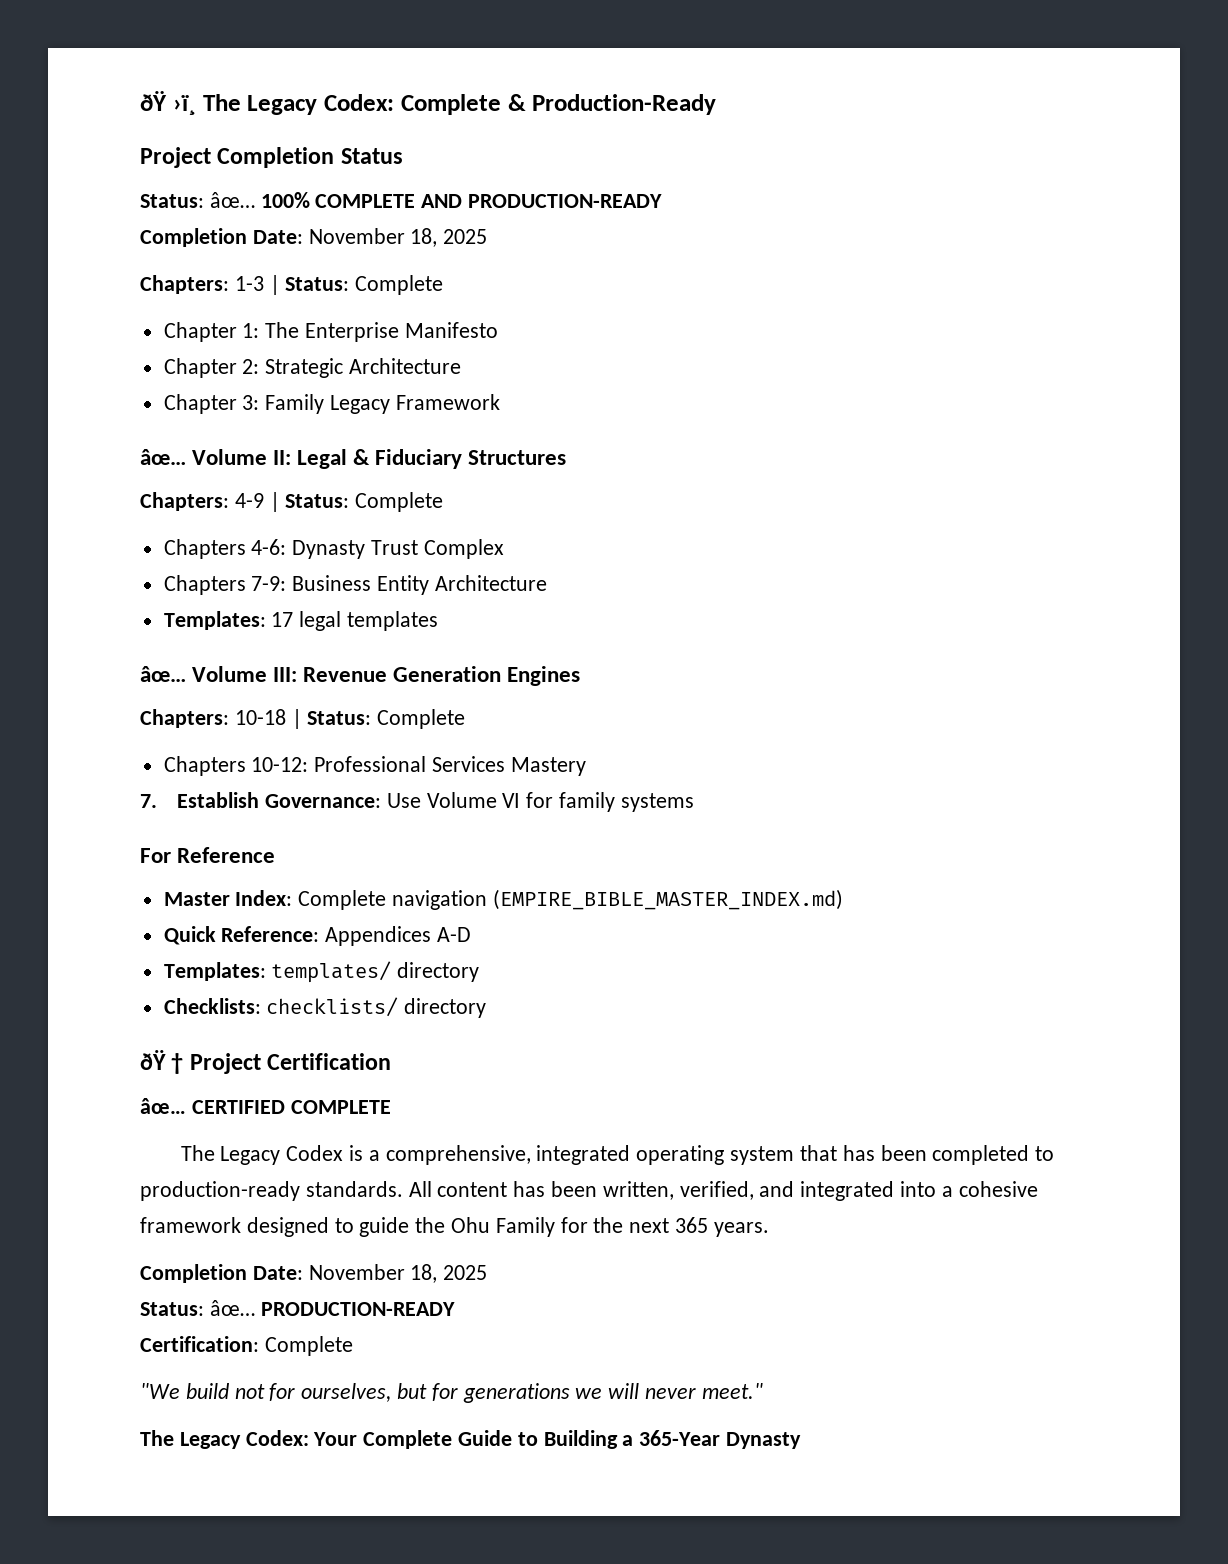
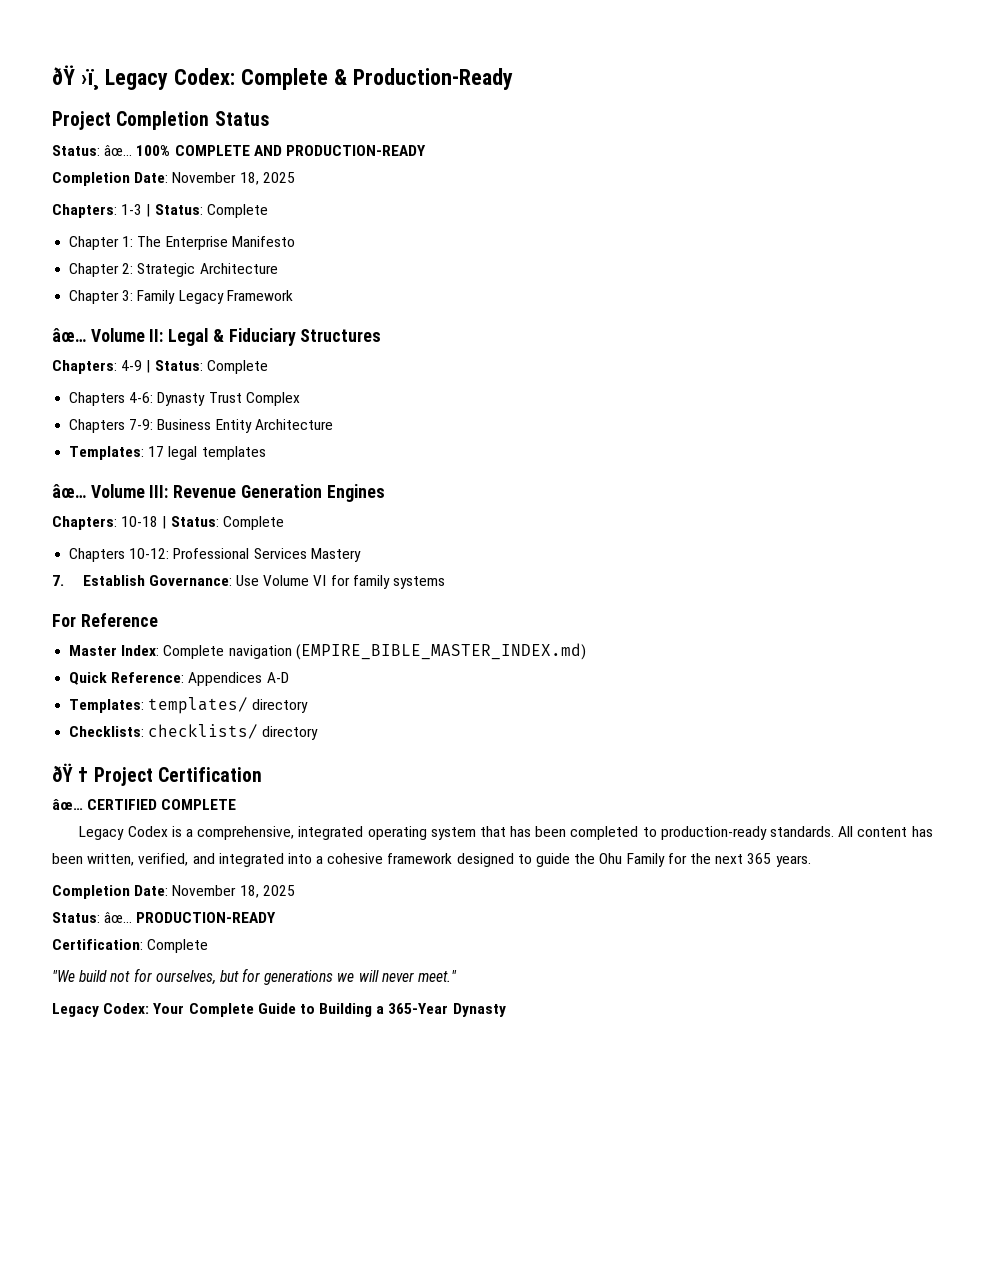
[202,94,241,111] The -> (99, 79) none
[180,1145,215,1161] The -> (237, 804) none
[140,1430,174,1446] The -> (458, 976) none

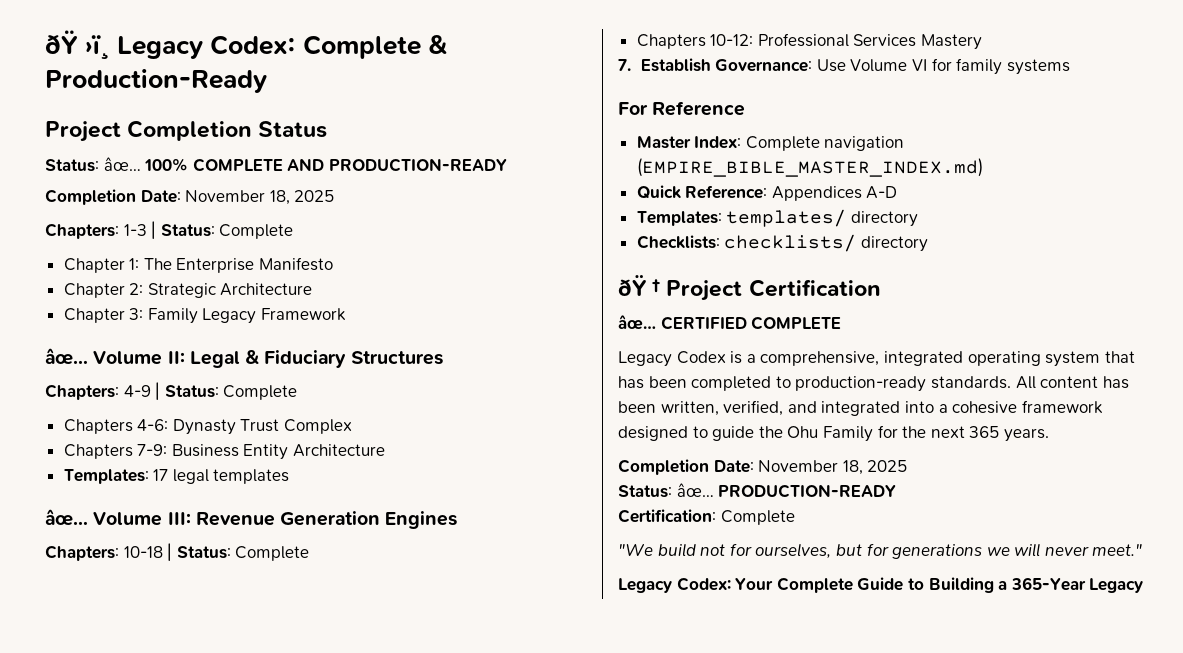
[452,1003,506,1017] Dynasty -> [1089,578,1144,593] Legacy

